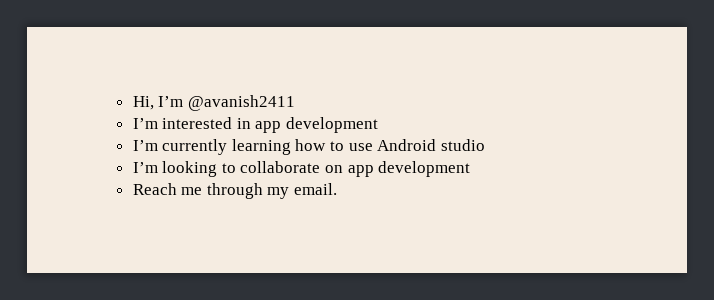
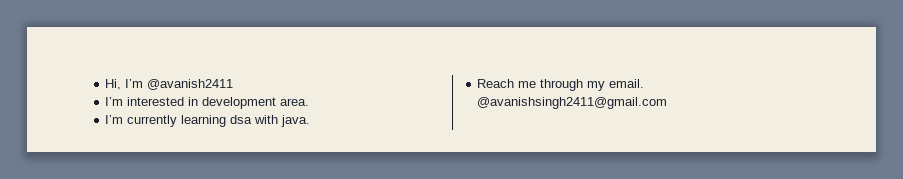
[255,117,379,133] app development -> [202,97,310,109] development area.
[295,139,485,151] [132,161,471,177] how to use Android studio // I’m looking to collaborate on app development -> [230,115,311,127] dsa with java.
(338, 189) none -> [477,97,668,109] @avanishsingh2411@gmail.com

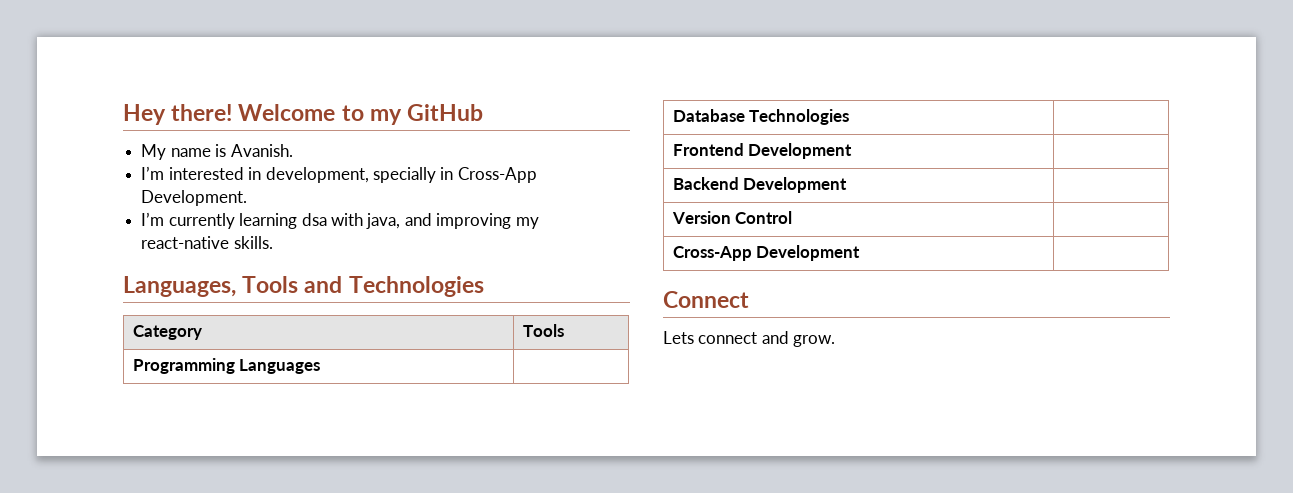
[105,79,234,90] [105,97,310,109] Hi, I’m @avanish2411 // I’m interested in development area. -> [123,104,484,125] [141,144,293,160] [141,166,537,183] [141,190,248,206] Hey there! Welcome to my GitHub // My name is Avanish. // I’m interested in development, specially in Cross-App Development.
[281,115,311,127] [477,79,645,91] [477,97,668,109] java. // Reach me through my email. @avanishsingh2411@gmail.com -> [366,213,539,229] [141,236,273,249] [123,276,484,297] [132,325,202,340] [522,324,564,337] [132,358,321,374] [672,109,850,125] [672,143,853,159] [672,177,848,193] [671,211,793,224] [672,245,861,261] [663,291,749,308] [663,331,836,347] java, and improving my react-native skills. // Languages, Tools and Technologies // Category | Tools // Programming Languages | // Database Technologies | // Frontend Development | // Backend Development | // Version Control | // Cross-App Development | // Connect // Lets connect and grow.

